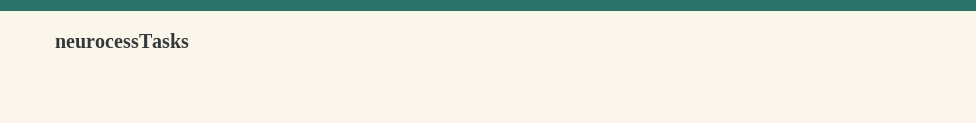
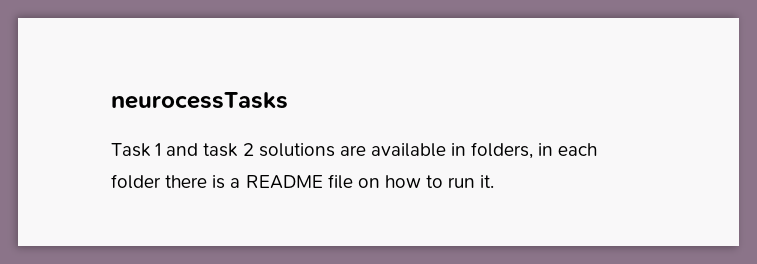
(189, 40) none -> [111,142,598,159] [111,174,495,189] // Task 1 and task 2 solutions are available in folders, in each folder there is a README file on how to run it.

